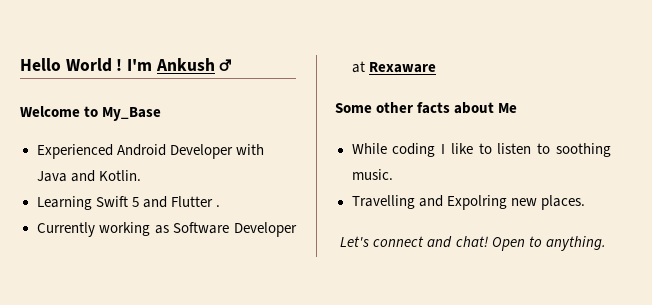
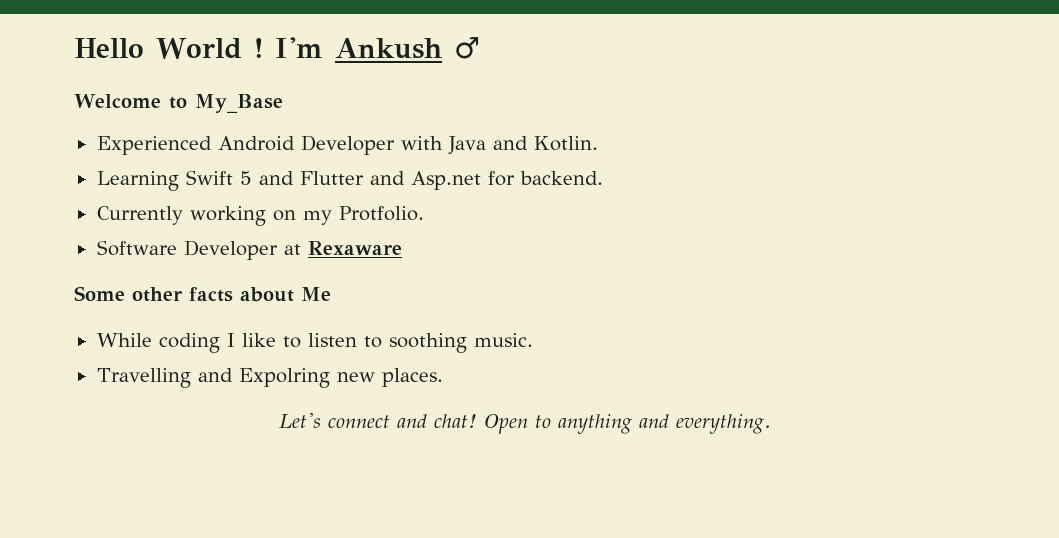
[215,205,220,207] . -> [369,171,603,190] and Asp.net for backend.
[154,225,169,234] as -> [272,206,424,225] on my Protfolio. //
[545,236,606,251] anything. -> [557,414,771,434] anything and everything.

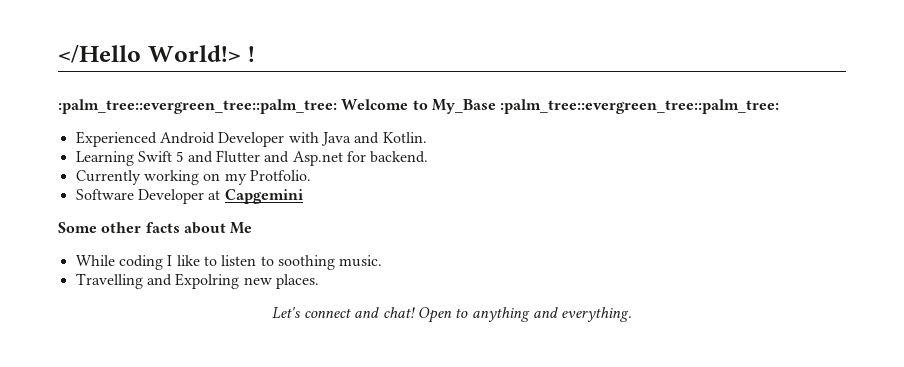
[74,38,242,59] Hello World -> [58,44,241,63] </Hello World!>
[274,37,480,59] I'm Ankush ♂ // -> [58,99,337,114] // :palm_tree::evergreen_tree::palm_tree:
(283, 103) none -> [500,99,780,114] :palm_tree::evergreen_tree::palm_tree:
[307,241,402,255] Rexaware -> [224,189,303,204] Capgemini

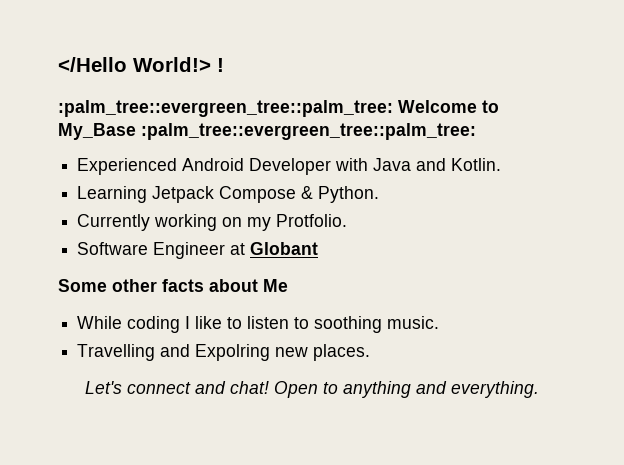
[137,150,429,166] Swift 5 and Flutter and Asp.net for backend. -> [152,186,380,203] Jetpack Compose & Python.
[137,189,303,204] Developer at Capgemini -> [153,242,319,259] Engineer at Globant

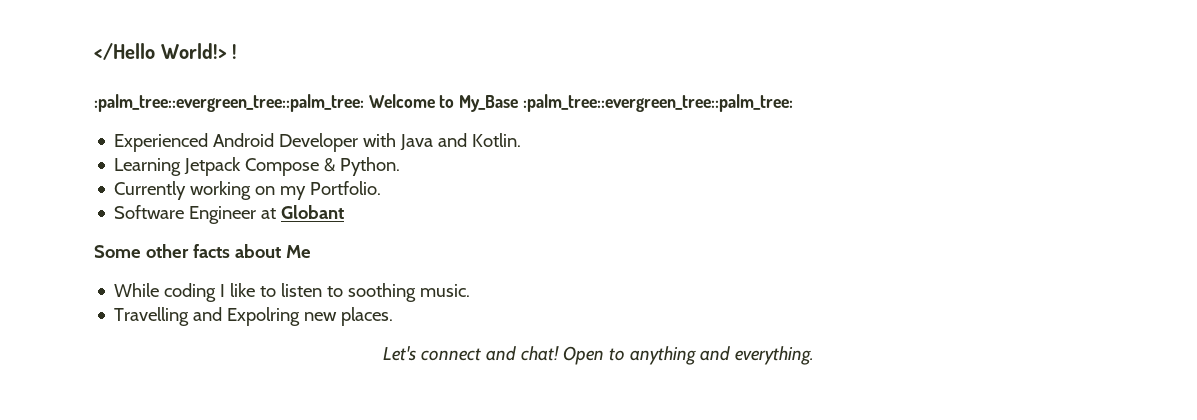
[276,214,348,227] Protfolio. -> [310,181,382,195] Portfolio.

